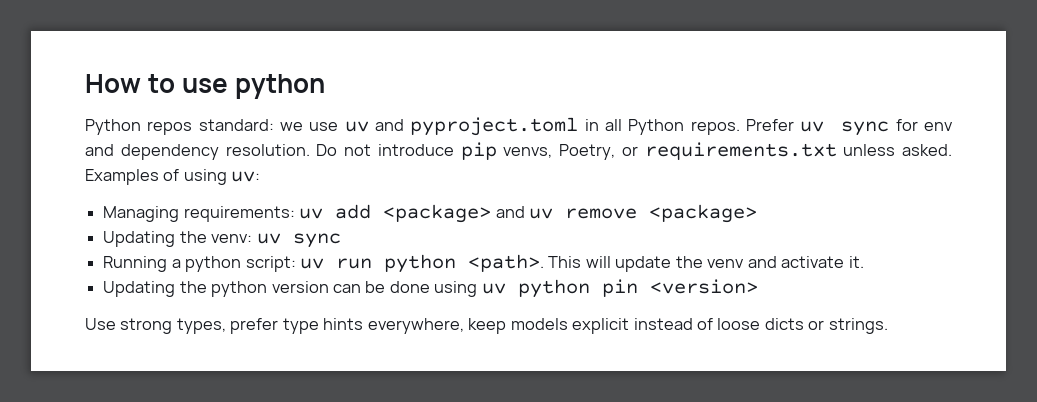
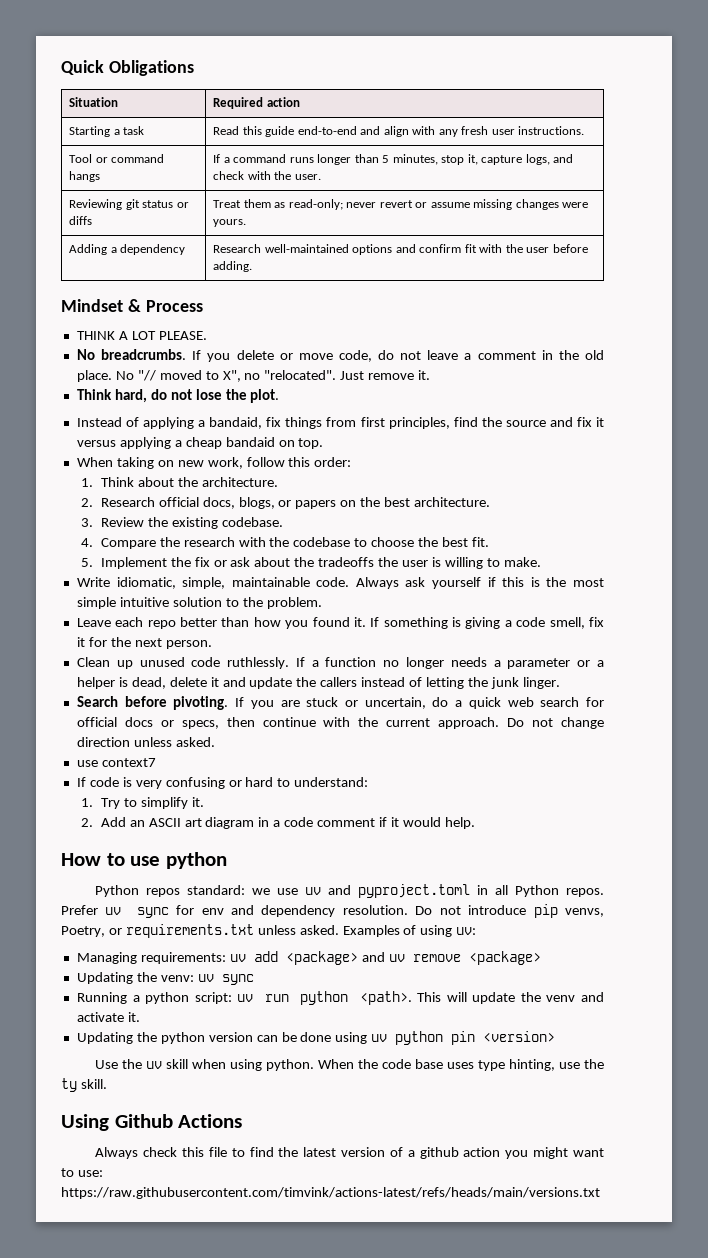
(85, 83) none -> [61,60,194,76] [69,97,119,107] [213,97,300,109] [69,126,145,137] [213,126,585,137] [69,154,165,163] [69,171,101,182] [213,154,574,165] [213,171,321,180] [69,199,189,210] [69,216,93,225] [213,199,589,210] [213,219,247,227] [69,244,186,255] [213,244,588,255] [213,261,253,272] [61,299,203,312] [76,331,207,340] [76,349,604,362] [76,370,431,382] [76,389,280,403] [76,417,604,429] [76,437,324,449] [76,457,352,469] [80,477,278,487] [80,497,490,509] [80,517,283,529] [80,537,489,549] [80,557,541,569] [76,577,604,589] [76,597,322,609] [76,617,605,629] [76,637,212,649] [76,657,604,669] [76,677,560,689] [76,696,604,710] [76,717,604,729] [76,737,215,747] [76,758,156,767] [76,777,369,789] [80,797,204,809] [80,817,475,829] Quick Obligations // Situation | Required action // Starting a task | Read this guide end-to-end and align with any fresh user instructions. // Tool or command hangs | If a command runs longer than 5 minutes, stop it, capture logs, and check with the user. // Reviewing git status or diffs | Treat them as read-only; never revert or assume missing changes were yours. // Adding a dependency | Research well-maintained options and confirm fit with the user before adding. // Mindset & Process // THINK A LOT PLEASE. // No breadcrumbs. If you delete or move code, do not leave a comment in the old place. No "// moved to X", no "relocated". Just remove it. // Think hard, do not lose the plot. // Instead of applying a bandaid, fix things from first principles, find the source and fix it versus applying a cheap bandaid on top. // When taking on new work, follow this order: // 1. Think about the architecture. // 2. Research official docs, blogs, or papers on the best architecture. // 3. Review the existing codebase. // 4. Compare the research with the codebase to choose the best fit. // 5. Implement the fix or ask about the tradeoffs the user is willing to make. // Write idiomatic, simple, maintainable code. Always ask yourself if this is the most simple intuitive solution to the problem. // Leave each repo better than how you found it. If something is giving a code smell, fix it for the next person. // Clean up unused code ruthlessly. If a function no longer needs a parameter or a helper is dead, delete it and update the callers instead of letting the junk linger. // Search before pivoting. If you are stuck or uncertain, do a quick web search for official docs or specs, then continue with the current approach. Do not change direction unless asked. // use context7 // If code is very confusing or hard to understand: // 1. Try to simplify it. // 2. Add an ASCII art diagram in a code comment if it would help. //
[120,318,888,334] strong types, prefer type hints everywhere, keep models explicit instead of loose dicts or strings. -> [122,1059,604,1071] [61,1078,107,1092] [61,1114,243,1131] [95,1147,605,1159] [61,1168,103,1177] [61,1187,600,1199] the uv skill when using python. When the code base uses type hinting, use the ty skill. // Using Github Actions // Always check this file to find the latest version of a github action you might want to use: https://raw.githubusercontent.com/timvink/actions-latest/refs/heads/main/versions.txt

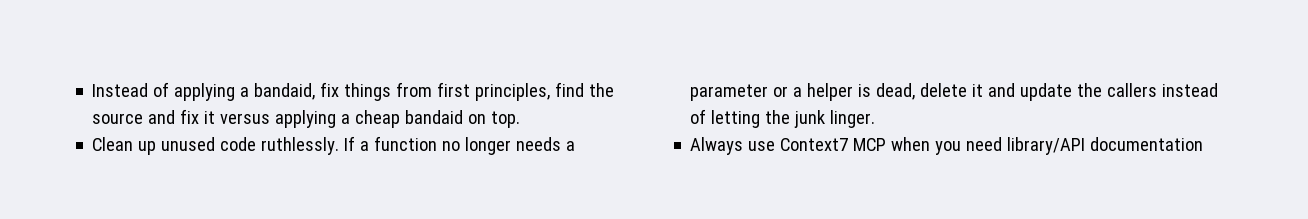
[61,60,194,76] [69,97,119,107] [213,97,300,109] [69,126,145,137] [213,126,585,137] [69,154,165,163] [69,171,101,182] [213,154,574,165] [213,171,321,180] [69,199,189,210] [69,216,93,225] [213,199,589,210] [213,219,247,227] [69,244,186,255] [213,244,588,255] [213,261,253,272] [61,299,203,312] [76,331,207,340] [76,349,604,362] [76,370,431,382] [76,389,280,403] Quick Obligations // Situation | Required action // Starting a task | Read this guide end-to-end and align with any fresh user instructions. // Tool or command hangs | If a command runs longer than 5 minutes, stop it, capture logs, and check with the user. // Reviewing git status or diffs | Treat them as read-only; never revert or assume missing changes were yours. // Adding a dependency | Research well-maintained options and confirm fit with the user before adding. // Mindset & Process // THINK A LOT PLEASE. // No breadcrumbs. If you delete or move code, do not leave a comment in the old place. No "// moved to X", no "relocated". Just remove it. // Think hard, do not lose the plot. // -> (92, 90) none
[76,457,352,469] [80,477,278,487] [80,497,490,509] [80,517,283,529] [80,537,489,549] [80,557,541,569] [76,577,604,589] [76,597,322,609] [76,617,605,629] [76,637,212,649] // When taking on new work, follow this order: // 1. Think about the architecture. // 2. Research official docs, blogs, or papers on the best architecture. // 3. Review the existing codebase. // 4. Compare the research with the codebase to choose the best fit. // 5. Implement the fix or ask about the tradeoffs the user is willing to make. // Write idiomatic, simple, maintainable code. Always ask yourself if this is the most simple intuitive solution to the problem. // Leave each repo better than how you found it. If something is giving a code smell, fix it for the next person. -> (521, 119) none
[76,696,604,710] [76,717,604,729] [76,737,215,747] [76,758,156,767] [76,777,369,789] [80,797,204,809] [80,817,475,829] [61,852,227,869] [95,884,604,898] [61,904,604,918] [61,924,477,938] [76,951,541,965] [76,972,254,985] [76,991,604,1005] [76,1012,140,1022] [76,1031,556,1045] [95,1059,604,1071] [61,1078,107,1092] [61,1114,243,1131] [95,1147,605,1159] [61,1168,103,1177] [61,1187,600,1199] Search before pivoting. If you are stuck or uncertain, do a quick web search for official docs or specs, then continue with the current approach. Do not change direction unless asked. // use context7 // If code is very confusing or hard to understand: // 1. Try to simplify it. // 2. Add an ASCII art diagram in a code comment if it would help. // How to use python // Python repos standard: we use uv and pyproject.toml in all Python repos. Prefer uv sync for env and dependency resolution. Do not introduce pip venvs, Poetry, or requirements.txt unless asked. Examples of using uv: // Managing requirements: uv add <package> and uv remove <package> // Updating the venv: uv sync // Running a python script: uv run python <path>. This will update the venv and activate it. // Updating the python version can be done using uv python pin <version> // Use the uv skill when using python. When the code base uses type hinting, use the ty skill. // Using Github Actions // Always check this file to find the latest version of a github action you might want to use: https://raw.githubusercontent.com/timvink/actions-latest/refs/heads/main/versions.txt -> [690,137,1204,155] Always use Context7 MCP when you need library/API documentation

